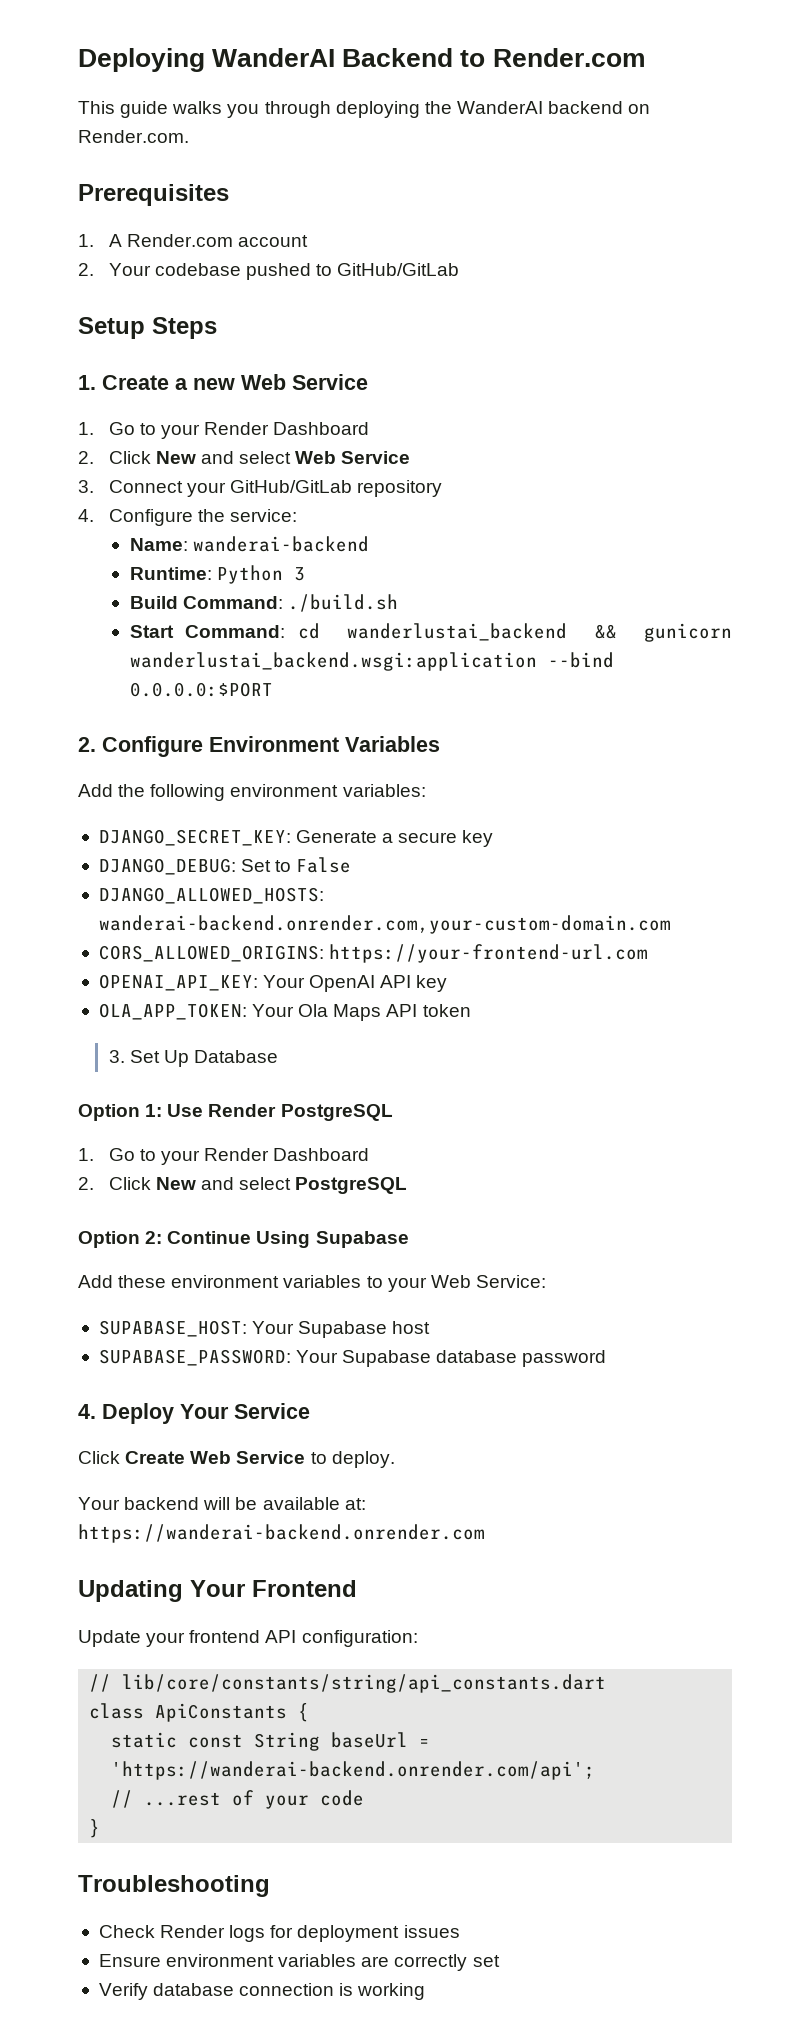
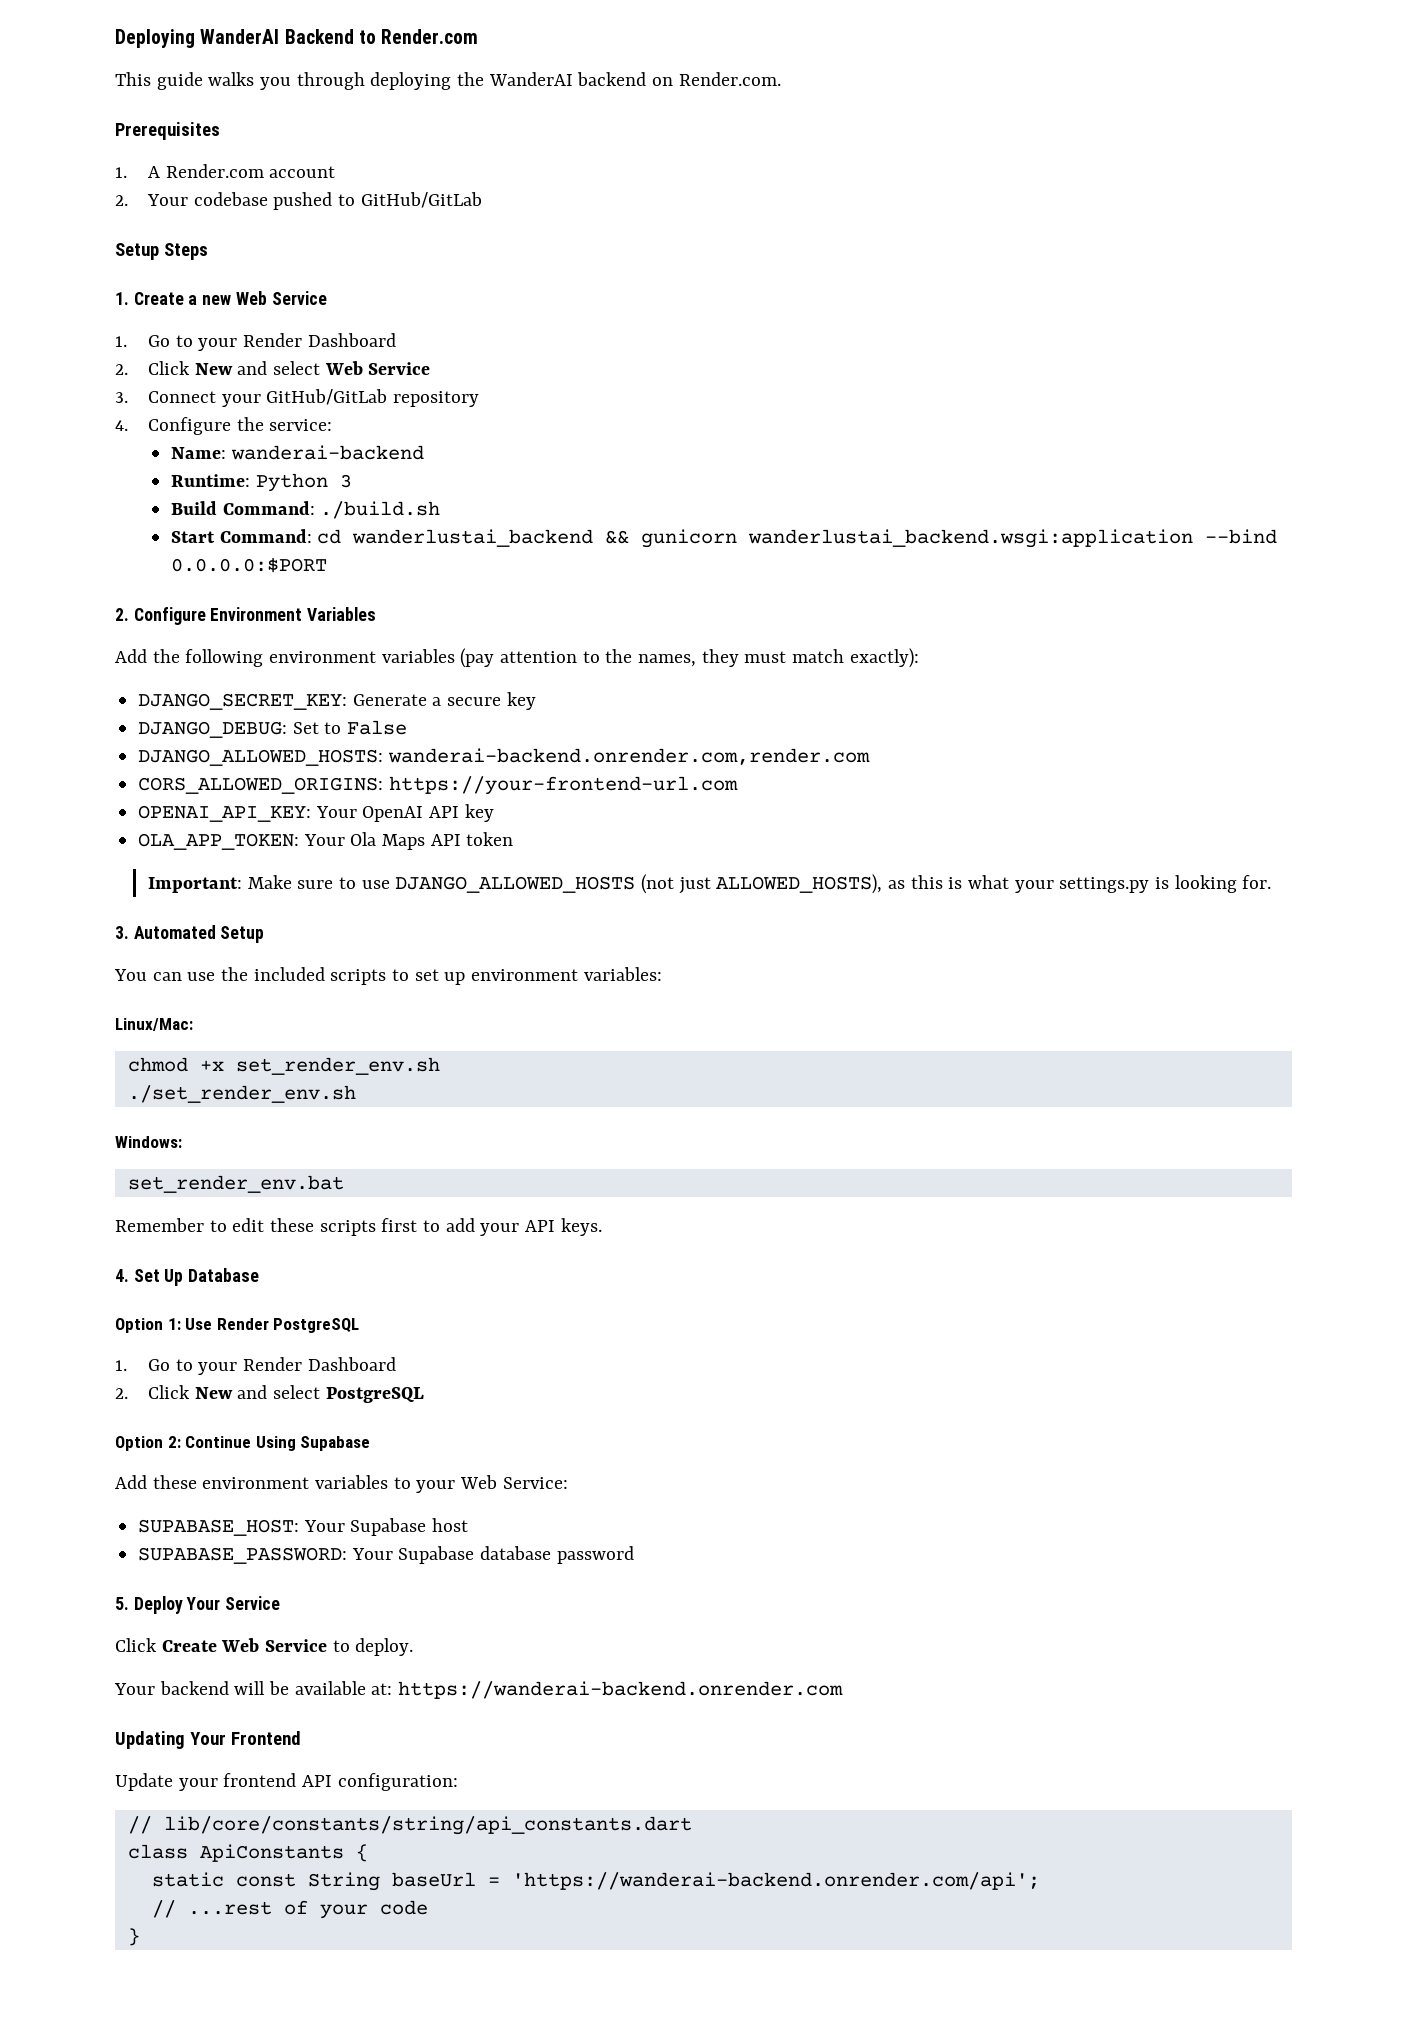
[342,784,426,797] variables: -> [381,648,919,668] variables (pay attention to the names, they must match exactly):
[98,915,671,934] wanderai-backend.onrender.com,your-custom-domain.com -> [387,748,870,765] wanderai-backend.onrender.com,render.com
[108,1050,125,1063] 3. -> [148,874,1272,894] [115,925,265,943] [114,967,662,985] [115,1018,193,1031] [127,1057,440,1075] [127,1085,356,1103] [115,1136,182,1148] [127,1175,344,1193] [115,1218,602,1236] [115,1269,129,1282] Important: Make sure to use DJANGO_ALLOWED_HOSTS (not just ALLOWED_HOSTS), as this is what your settings.py is looking for. // 3. Automated Setup // You can use the included scripts to set up environment variables: // Linux/Mac: // chmod +x set_render_env.sh // ./set_render_env.sh // Windows: // set_render_env.bat // Remember to edit these scripts first to add your API keys. // 4.
[78,1404,96,1419] 4. -> [115,1597,129,1610] 5.
[78,1875,270,1897] [98,1925,460,1942] [98,1954,500,1971] [98,1983,426,2000] // Troubleshooting // Check Render logs for deployment issues // Ensure environment variables are correctly set // Verify database connection is working -> (140, 1937) none

